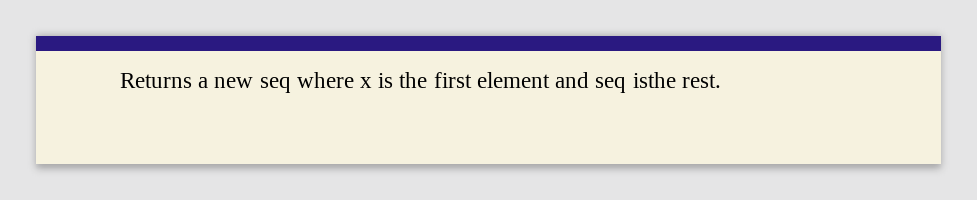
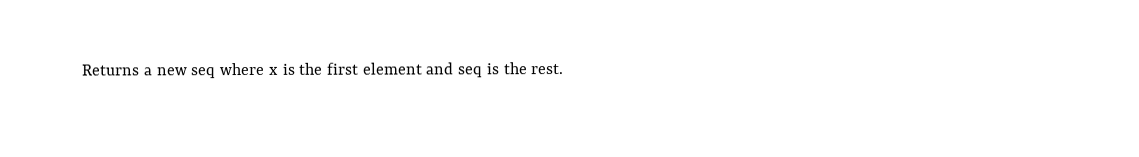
[632,72,676,88] isthe -> [485,62,527,75] is the

